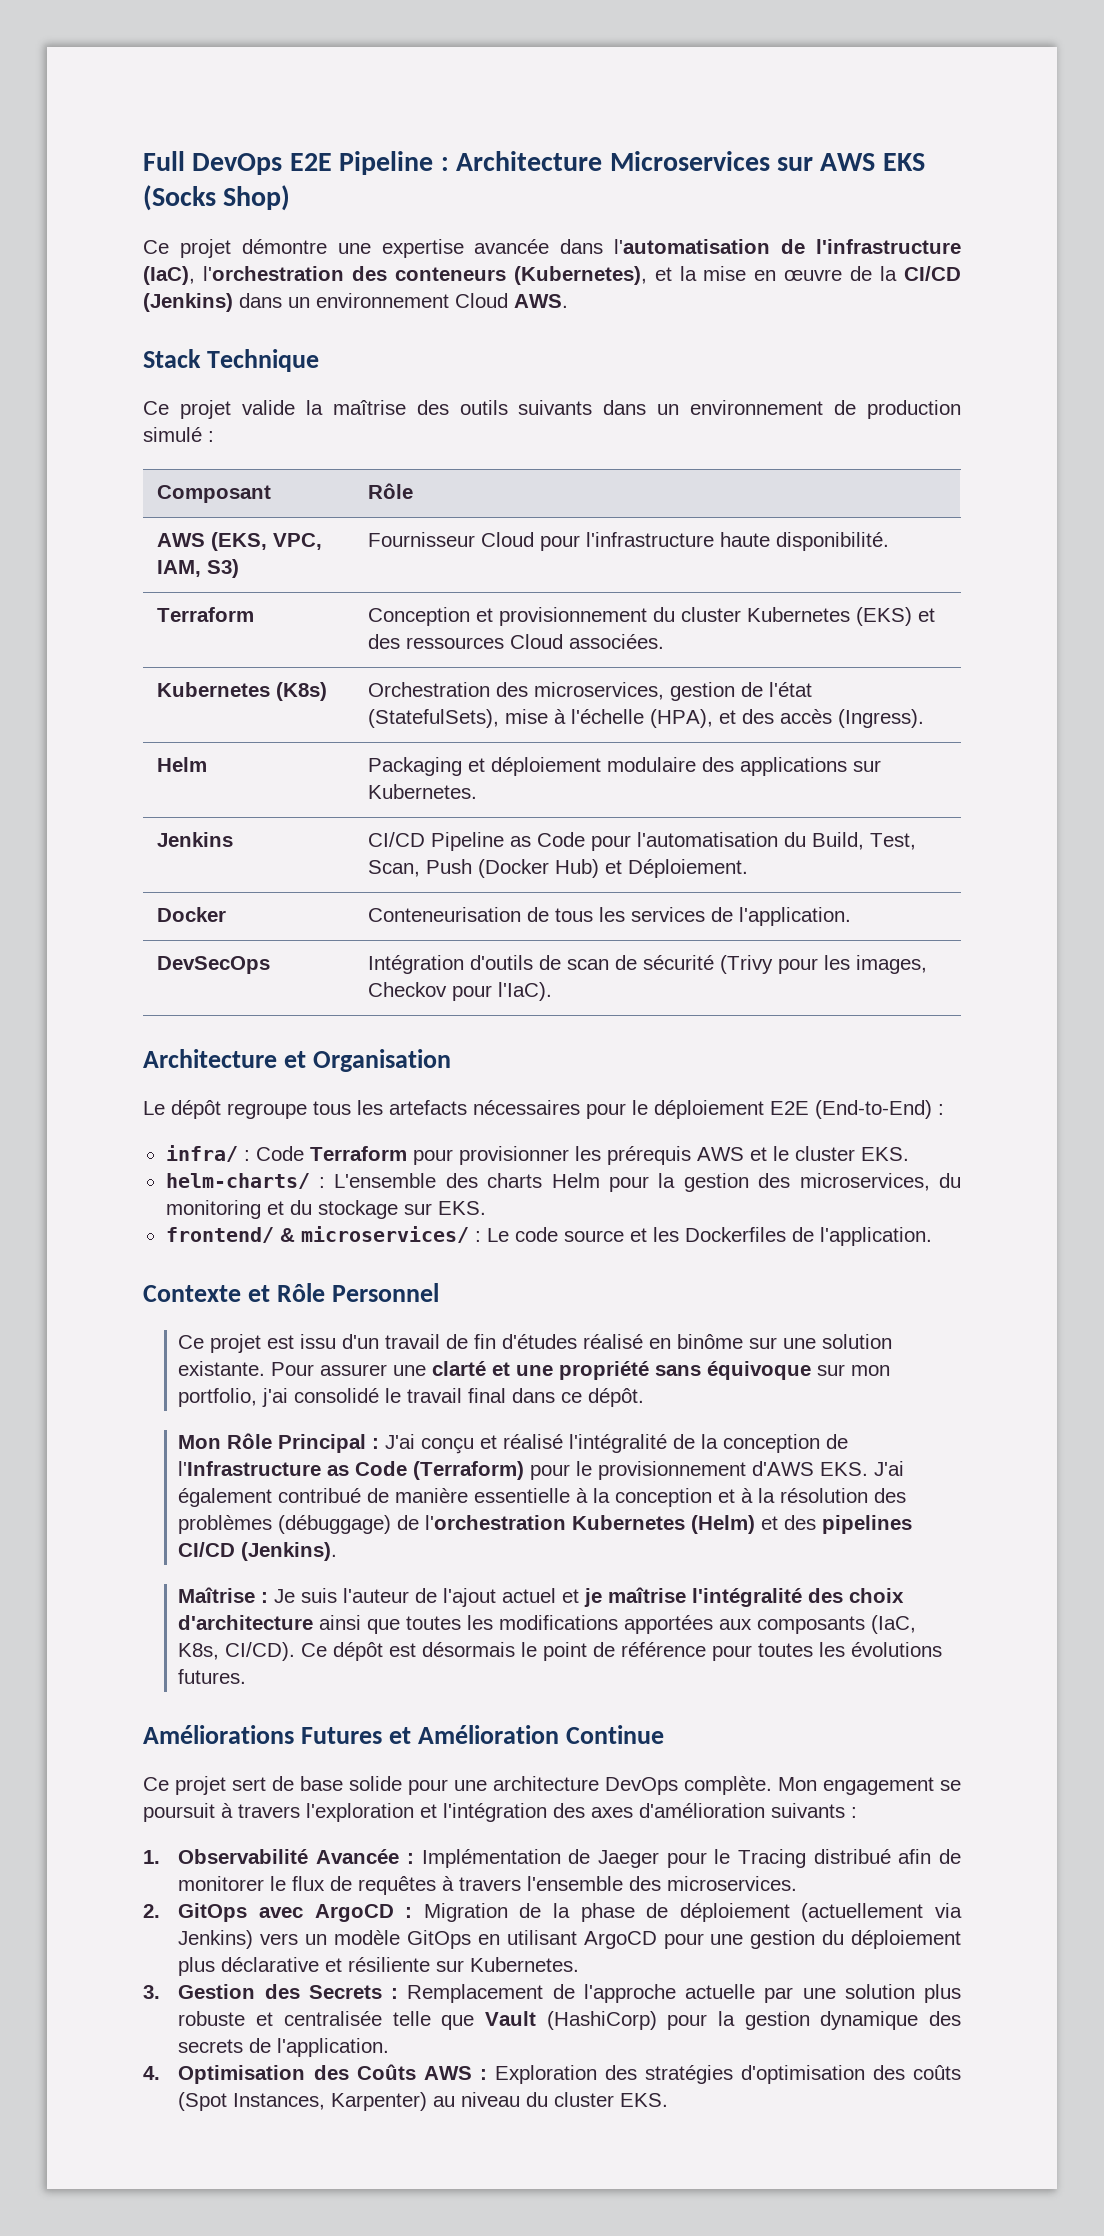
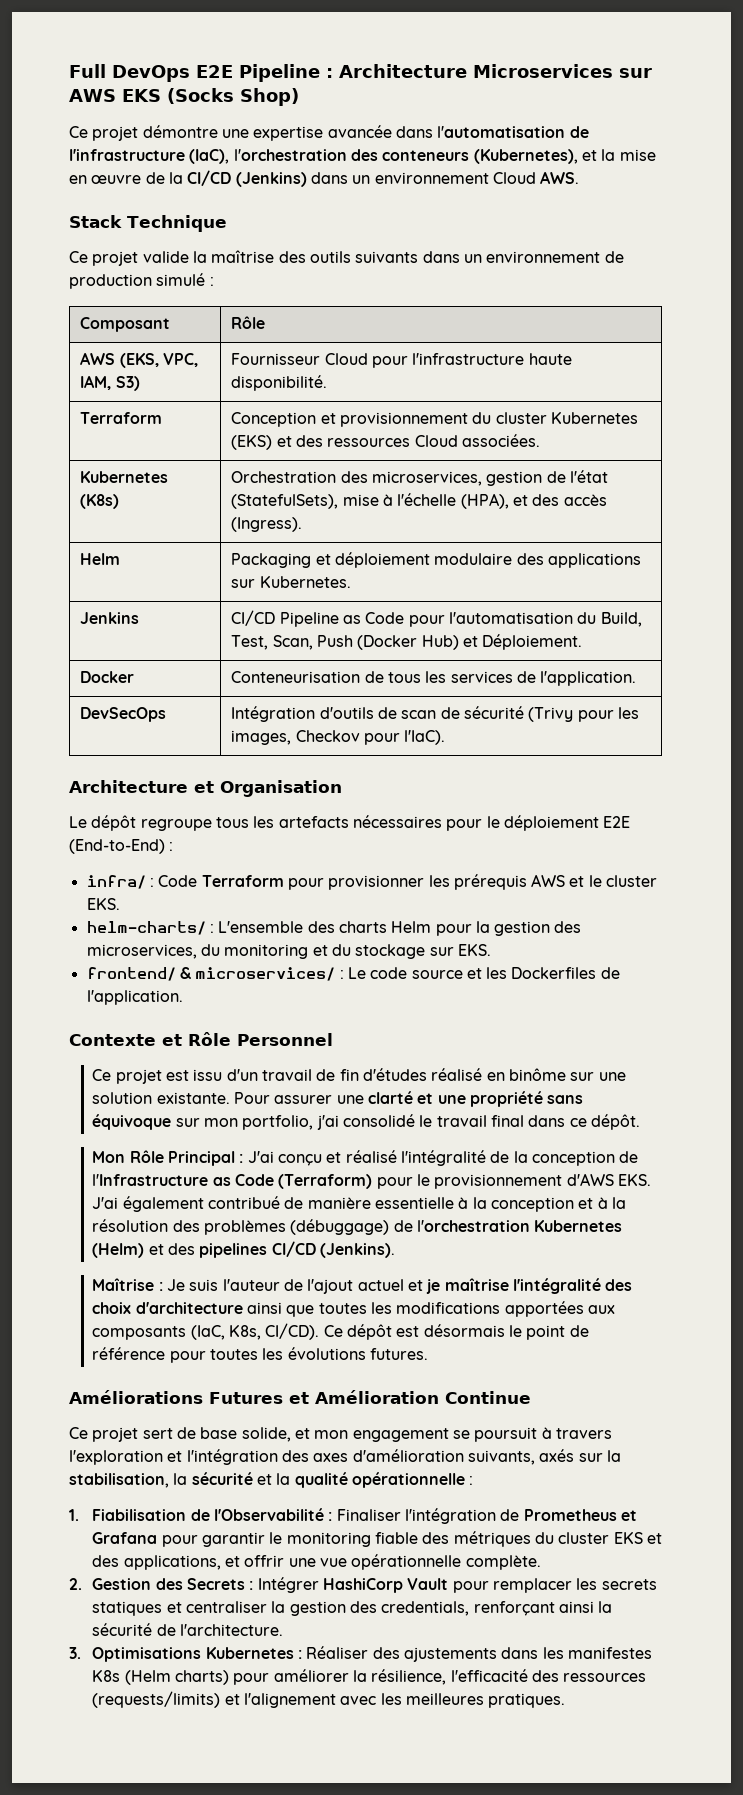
[349,1776,817,1795] solide pour une architecture DevOps complète. Mon -> [241,1427,349,1442] solide, et mon
[771,1803,857,1818] [143,1849,961,1868] [178,1876,798,1895] [143,1903,962,1922] [178,1930,961,1949] [178,1957,580,1976] [143,1984,961,2003] [178,2011,961,2030] [178,2038,390,2057] [143,2064,961,2084] [178,2092,669,2111] suivants : // 1. Observabilité Avancée : Implémentation de Jaeger pour le Tracing distribué afin de monitorer le flux de requêtes à travers l'ensemble des microservices. // 2. GitOps avec ArgoCD : Migration de la phase de déploiement (actuellement via Jenkins) vers un modèle GitOps en utilisant ArgoCD pour une gestion du déploiement plus déclarative et résiliente sur Kubernetes. // 3. Gestion des Secrets : Remplacement de l'approche actuelle par une solution plus robuste et centralisée telle que Vault (HashiCorp) pour la gestion dynamique des secrets de l'application. // 4. Optimisation des Coûts AWS : Exploration des stratégies d'optimisation des coûts (Spot Instances, Karpenter) au niveau du cluster EKS. -> [467,1449,621,1465] [69,1472,474,1488] [69,1508,637,1524] [92,1531,662,1547] [92,1554,541,1570] [69,1577,657,1593] [92,1601,613,1616] [92,1623,284,1636] [69,1646,652,1662] [92,1669,647,1685] [92,1691,566,1708] suivants, axés sur la stabilisation, la sécurité et la qualité opérationnelle : // 1. Fiabilisation de l'Observabilité : Finaliser l'intégration de Prometheus et Grafana pour garantir le monitoring fiable des métriques du cluster EKS et des applications, et offrir une vue opérationnelle complète. // 2. Gestion des Secrets : Intégrer HashiCorp Vault pour remplacer les secrets statiques et centraliser la gestion des credentials, renforçant ainsi la sécurité de l'architecture. // 3. Optimisations Kubernetes : Réaliser des ajustements dans les manifestes K8s (Helm charts) pour améliorer la résilience, l'efficacité des ressources (requests/limits) et l'alignement avec les meilleures pratiques.

